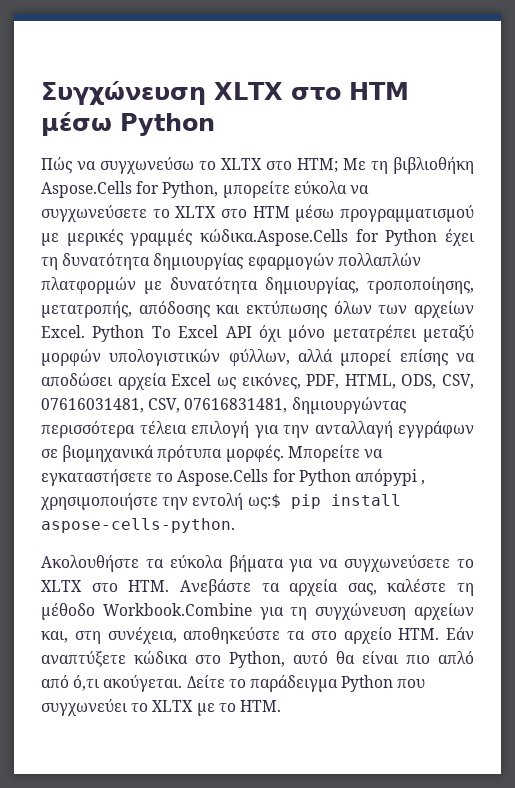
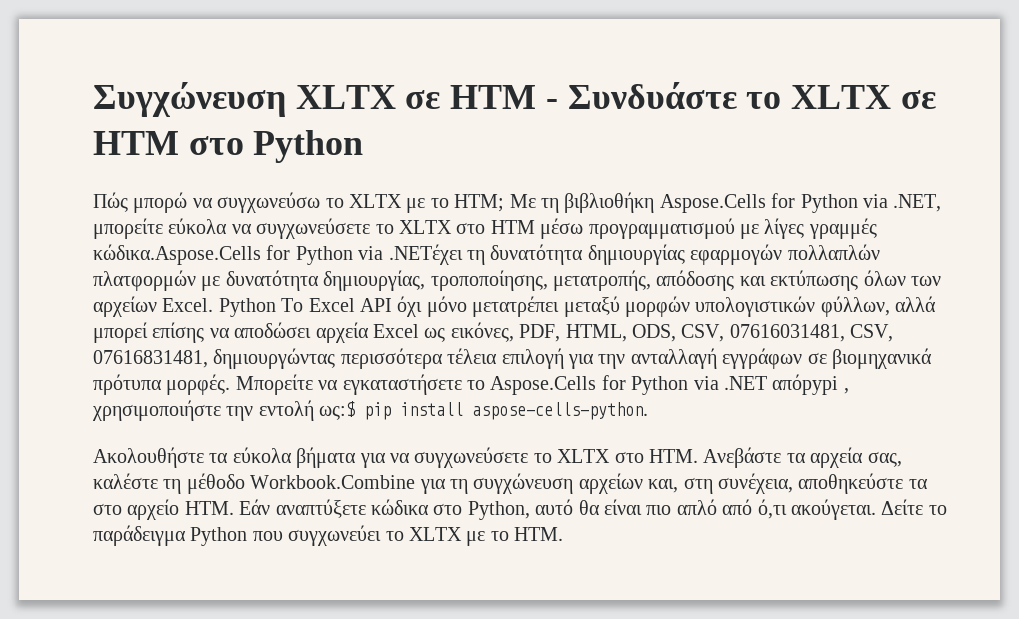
[290,82,409,100] [41,112,112,136] στο HTM μέσω -> [405,82,936,109] [93,131,244,155] σε HTM - Συνδυάστε το XLTX σε HTM στο
(72, 165) none -> [133,192,188,213] μπορώ
[266,161,292,170] στο -> [406,198,449,213] με το
[162,181,219,198] Python, -> [800,194,942,213] Python via .NET,
[66,229,123,246] μερικές -> [764,218,805,239] λίγες
[445,229,476,246] έχει -> [358,244,463,265] via .NETέχει
(351, 477) none -> [693,376,767,390] via .NET

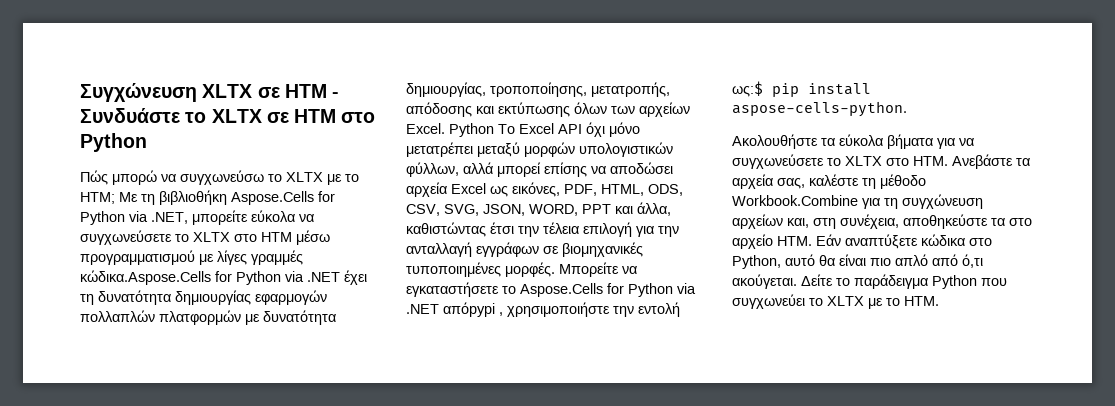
[388,244,463,265] .NETέχει -> [307,270,367,285] .NET έχει
[729,324,894,342] [93,348,443,369] 07616031481, CSV, 07616831481, δημιουργώντας περισσότερα -> [444,202,671,216] [406,222,539,237] SVG, JSON, WORD, PPT και άλλα, καθιστώντας έτσι την
[831,348,932,369] [93,374,162,395] βιομηχανικά πρότυπα -> [562,242,643,257] [406,262,501,277] βιομηχανικές τυποποιημένες

